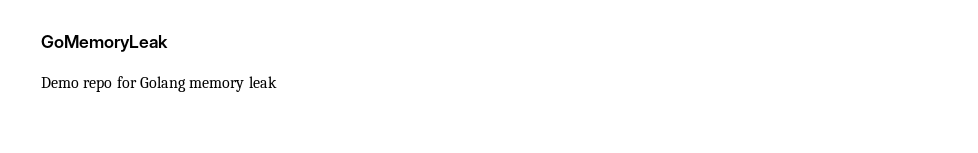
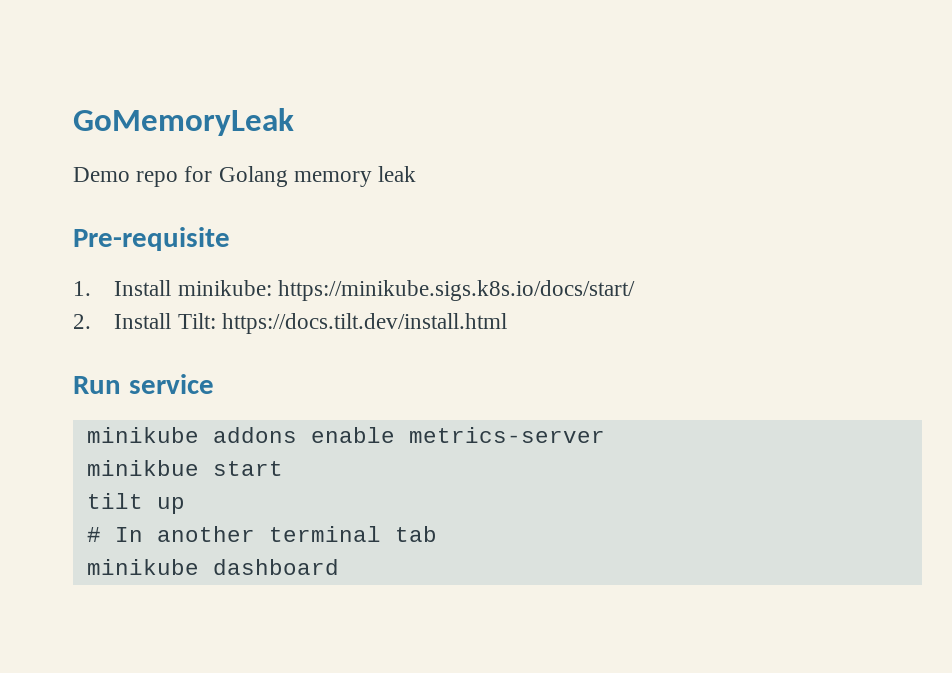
(277, 82) none -> [73,227,230,251] [73,280,635,301] [73,313,507,334] [73,374,214,394] [86,427,605,443] [86,460,283,476] [86,493,185,514] [86,526,437,542] [86,559,339,575] // Pre-requisite // 1. Install minikube: https://minikube.sigs.k8s.io/docs/start/ // 2. Install Tilt: https://docs.tilt.dev/install.html // Run service // minikube addons enable metrics-server // minikbue start // tilt up // # In another terminal tab // minikube dashboard

